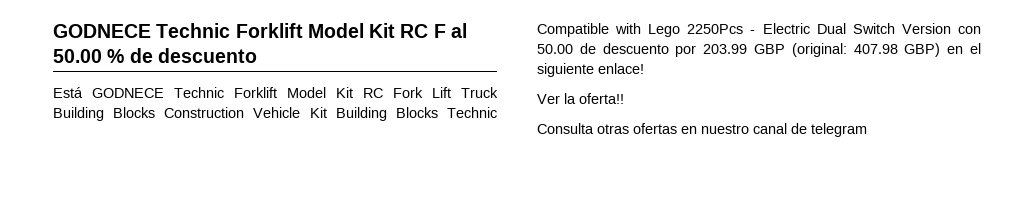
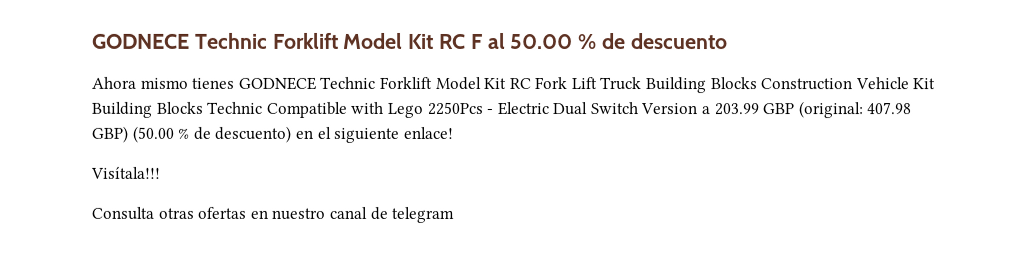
[53,87,83,98] Está -> [92,76,236,89] Ahora mismo tienes
[957,26,981,34] [537,43,697,57] con 50.00 de descuento por -> [702,106,712,115] a
(941, 50) none -> [131,125,293,143] (50.00 % de descuento)
[537,93,624,104] Ver la oferta!! -> [90,166,160,179] Visítala!!!

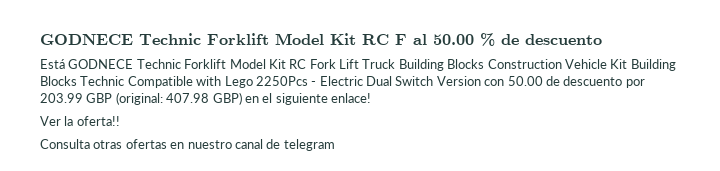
[92,76,236,89] Ahora mismo tienes -> [40,59,65,69] Está
[702,106,712,115] a -> [484,76,645,88] con 50.00 de descuento por
[131,125,293,143] (50.00 % de descuento) -> (242, 98) none
[90,166,160,179] Visítala!!! -> [40,116,120,126] Ver la oferta!!

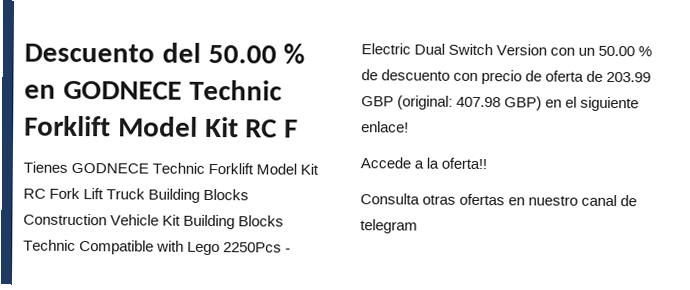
(40, 39) none -> [24,42,306,64] [24,84,56,99] Descuento del 50.00 % en
[413,33,602,46] [40,59,65,69] al 50.00 % de descuento // Está -> [23,161,68,173] // Tienes
[507,76,645,88] 50.00 de descuento por -> [578,45,653,57] [361,69,604,85] un 50.00 % de descuento con precio de oferta de
[40,116,61,126] Ver -> [360,157,425,169] Accede a

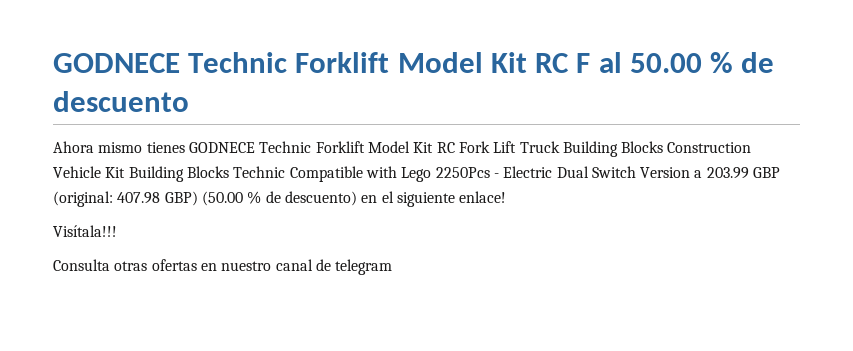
[24,42,306,64] [24,84,56,99] Descuento del 50.00 % en -> (53, 63) none
[23,161,68,173] // Tienes -> [598,52,775,73] [53,91,189,112] [53,141,185,153] al 50.00 % de descuento // Ahora mismo tienes
[550,45,653,57] [361,69,604,85] con un 50.00 % de descuento con precio de oferta de -> [694,170,703,178] a
(543, 103) none -> [201,191,357,206] (50.00 % de descuento)
[360,157,488,170] Accede a la oferta!! -> [53,225,117,237] Visítala!!!

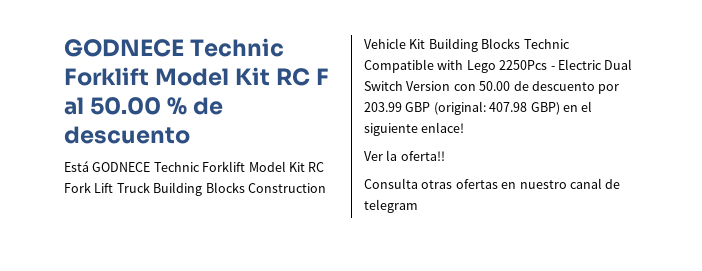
[53,141,185,153] Ahora mismo tienes -> [64,161,89,172] Está
[694,170,703,178] a -> [453,81,620,94] con 50.00 de descuento por
[201,191,357,206] (50.00 % de descuento) -> (560, 108) none
[53,225,117,237] Visítala!!! -> [364,150,445,161] Ver la oferta!!

